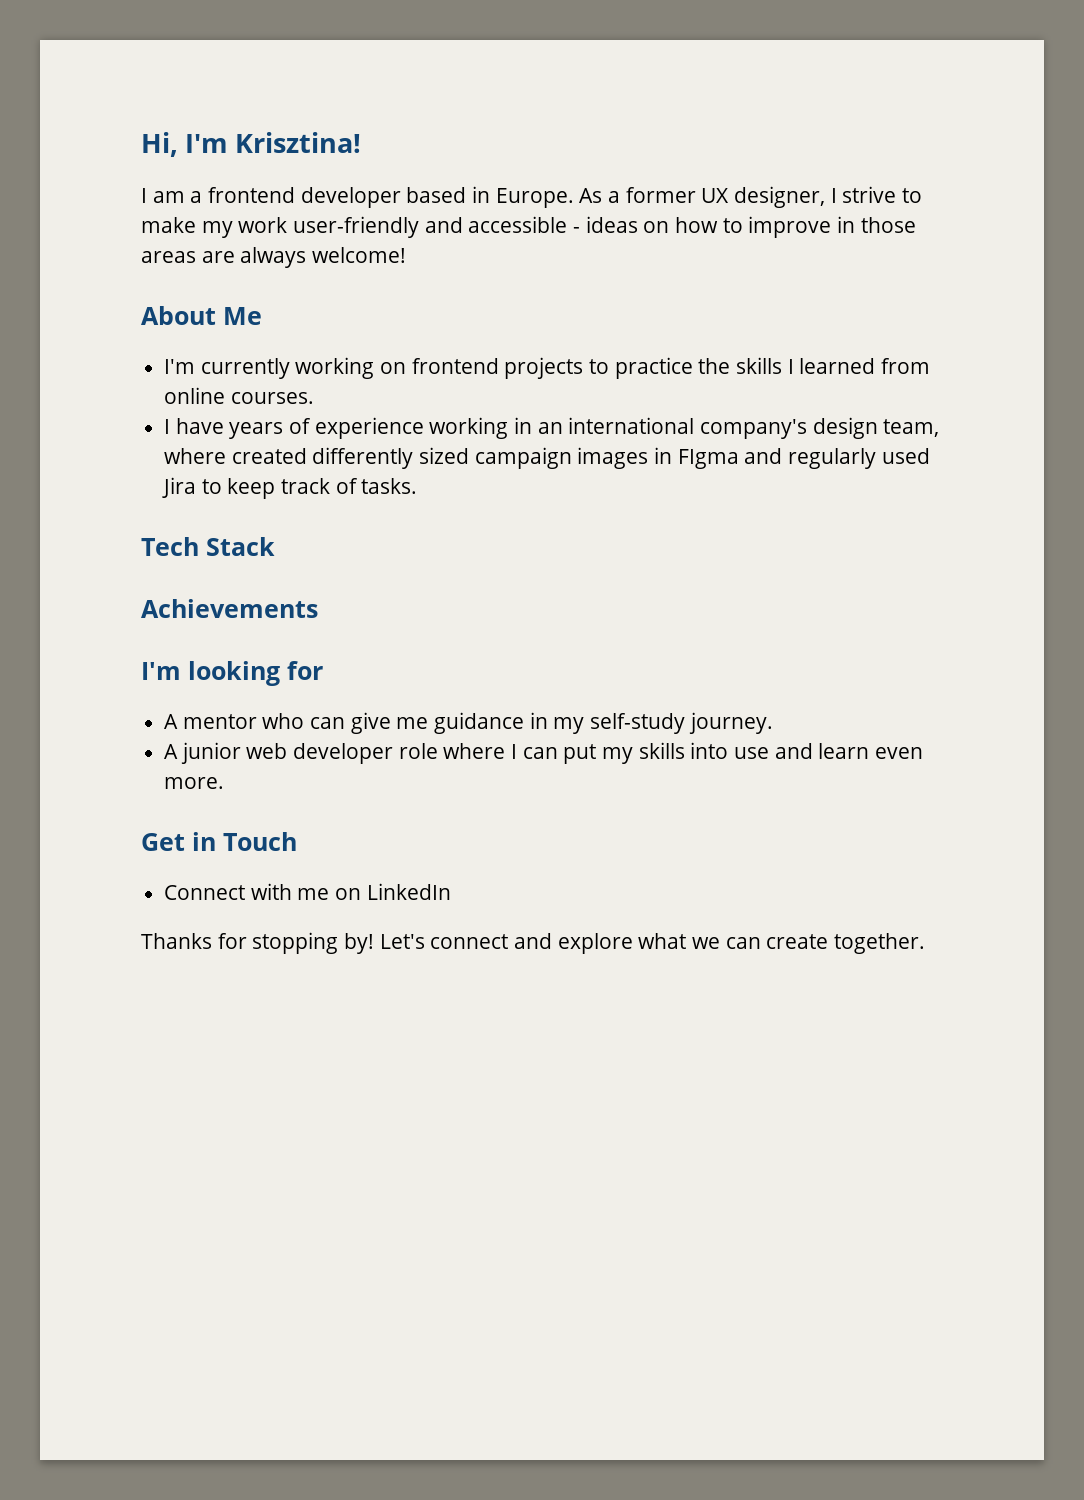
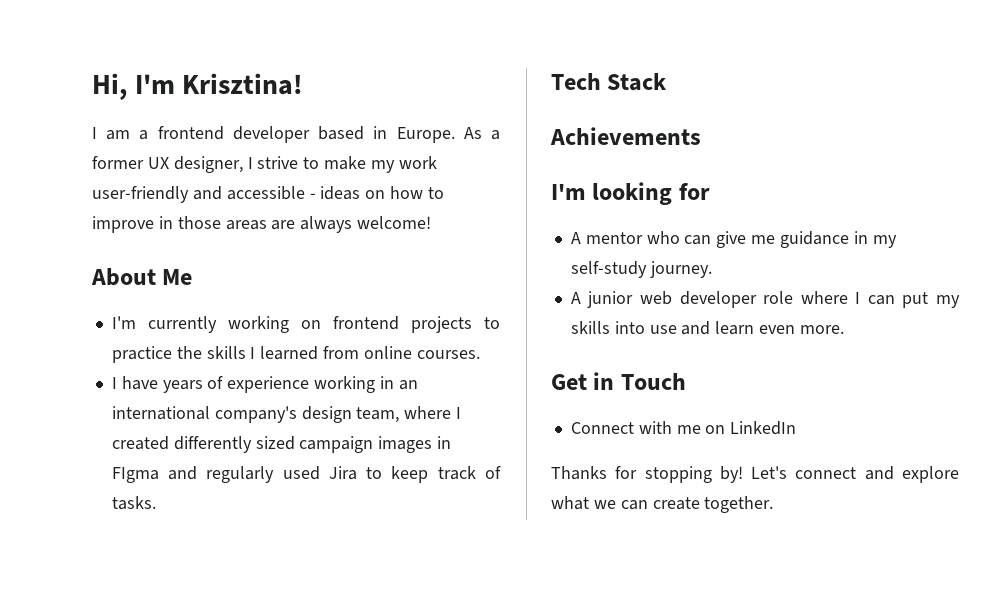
(227, 456) none -> [456,407,462,419] I

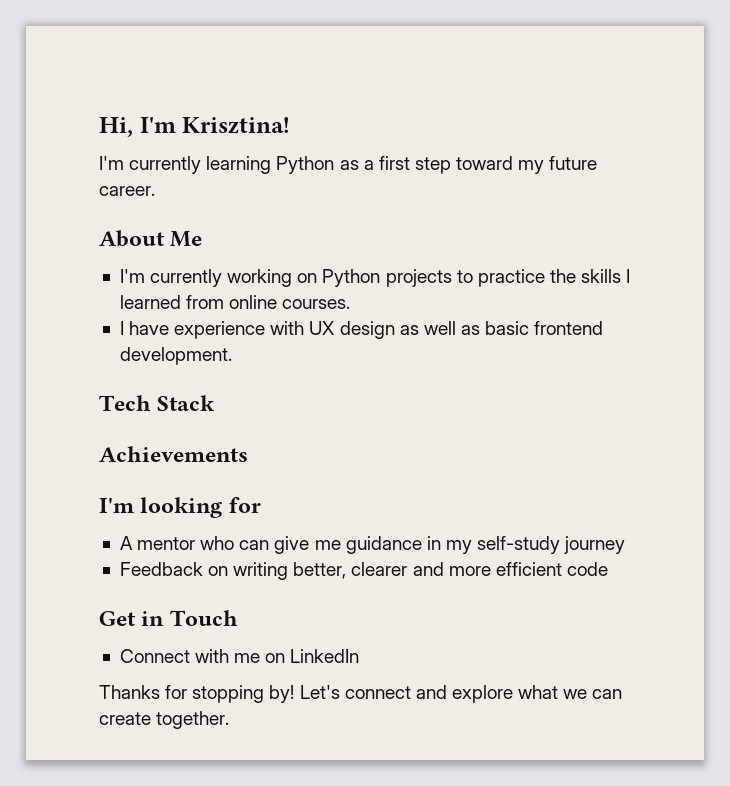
[92,126,500,143] [92,156,437,173] [92,186,445,203] [92,216,432,233] I am a frontend developer based in Europe. As a former UX designer, I strive to make my work user-friendly and accessible - ideas on how to improve in those areas are always welcome! -> [99,156,598,174] [99,186,155,196] I'm currently learning Python as a first step toward my future career.
[332,316,399,330] frontend -> [322,269,381,287] Python
[162,376,418,393] [111,406,462,423] [111,436,452,453] [111,466,501,483] [111,496,156,510] years of experience working in an international company's design team, where I created differently sized campaign images in FIgma and regularly used Jira to keep track of tasks. -> [174,321,604,339] [119,347,232,365] experience with UX design as well as basic frontend development.
[649,261,712,278] [570,291,960,308] [570,321,844,335] journey. // A junior web developer role where I can put my skills into use and learn even more. -> [564,536,626,554] [119,562,608,580] journey // Feedback on writing better, clearer and more efficient code

